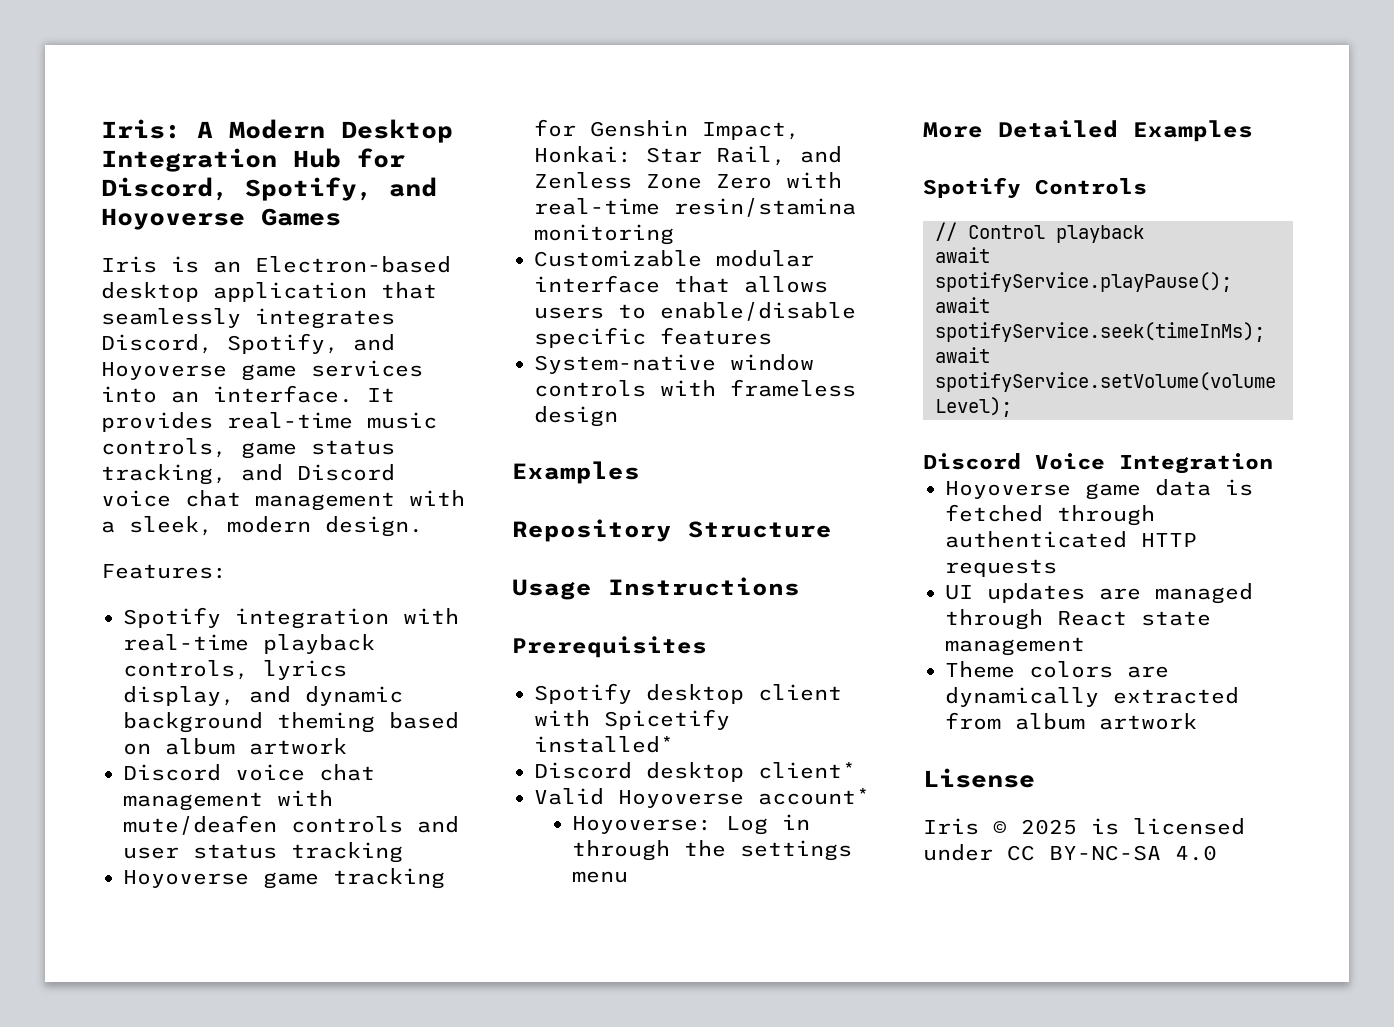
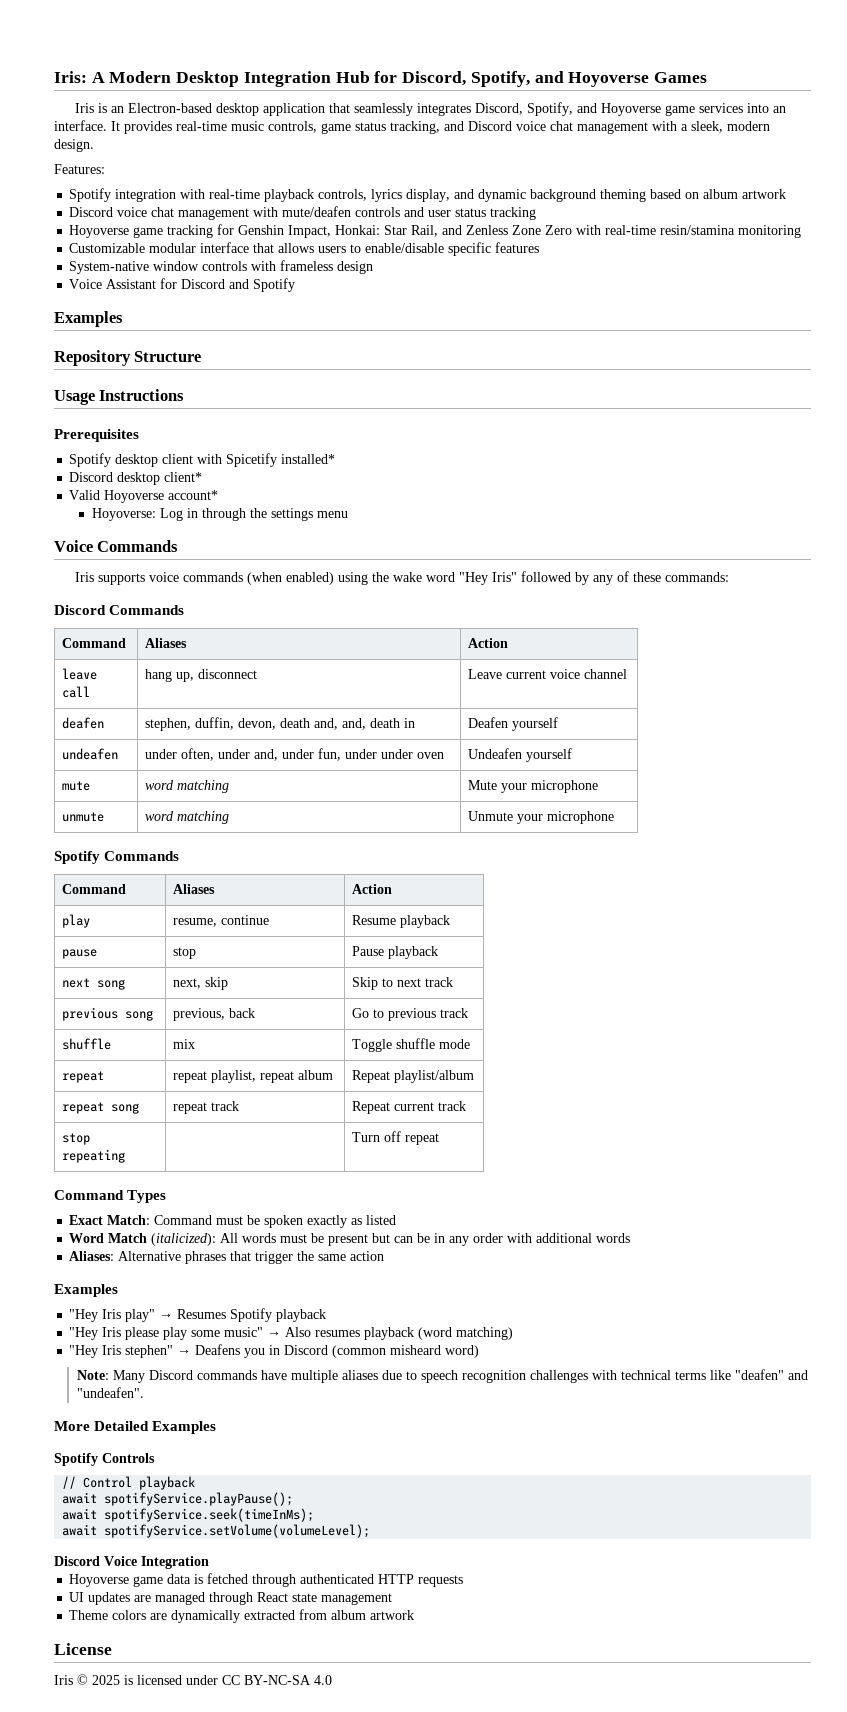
(618, 416) none -> [69,278,296,292] // Voice Assistant for Discord and Spotify
(628, 877) none -> [54,540,179,552] [74,571,729,585] [54,605,185,615] [61,638,126,648] [144,638,187,648] [467,638,508,648] [61,668,97,680] [61,686,90,698] [144,669,257,682] [467,669,627,679] [61,717,104,729] [144,717,415,731] [467,717,558,731] [61,748,118,760] [144,748,444,761] [467,748,572,762] [61,781,90,791] [144,780,229,793] [467,780,598,793] [61,812,104,822] [144,811,229,824] [467,811,614,824] [54,851,180,864] [61,884,126,894] [172,884,215,894] [351,884,392,894] [61,914,90,928] [172,915,269,927] [351,915,450,928] [61,949,97,959] [172,947,196,959] [351,946,438,959] [61,978,125,990] [172,977,228,990] [351,977,453,990] [61,1007,153,1021] [172,1008,255,1021] [351,1008,468,1021] [61,1038,111,1050] [172,1039,195,1049] [351,1038,470,1052] [61,1071,104,1083] [172,1070,333,1083] [351,1070,474,1083] [61,1102,139,1114] [172,1101,239,1114] [351,1101,466,1114] [61,1133,90,1145] [61,1149,125,1163] [351,1131,439,1145] [54,1190,167,1203] [69,1215,397,1228] [69,1233,631,1246] [69,1251,385,1264] [54,1284,118,1297] [69,1308,327,1322] [69,1327,514,1340] [69,1344,480,1358] [76,1369,808,1383] [76,1387,144,1398] // Voice Commands // Iris supports voice commands (when enabled) using the wake word "Hey Iris" followed by any of these commands: // Discord Commands // Command | Aliases | Action // leave call | hang up, disconnect | Leave current voice channel // deafen | stephen, duffin, devon, death and, and, death in | Deafen yourself // undeafen | under often, under and, under fun, under under oven | Undeafen yourself // mute | word matching | Mute your microphone // unmute | word matching | Unmute your microphone // Spotify Commands // Command | Aliases | Action // play | resume, continue | Resume playback // pause | stop | Pause playback // next song | next, skip | Skip to next track // previous song | previous, back | Go to previous track // shuffle | mix | Toggle shuffle mode // repeat | repeat playlist, repeat album | Repeat playlist/album // repeat song | repeat track | Repeat current track // stop repeating | | Turn off repeat // Command Types // Exact Match: Command must be spoken exactly as listed // Word Match (italicized): All words must be present but can be in any order with additional words // Aliases: Alternative phrases that trigger the same action // Examples // "Hey Iris play" → Resumes Spotify playback // "Hey Iris please play some music" → Also resumes playback (word matching) // "Hey Iris stephen" → Deafens you in Discord (common misheard word) // Note: Many Discord commands have multiple aliases due to speech recognition challenges with technical terms like "deafen" and "undeafen".
[923,768,1035,788] Lisense -> [54,1643,112,1655] License

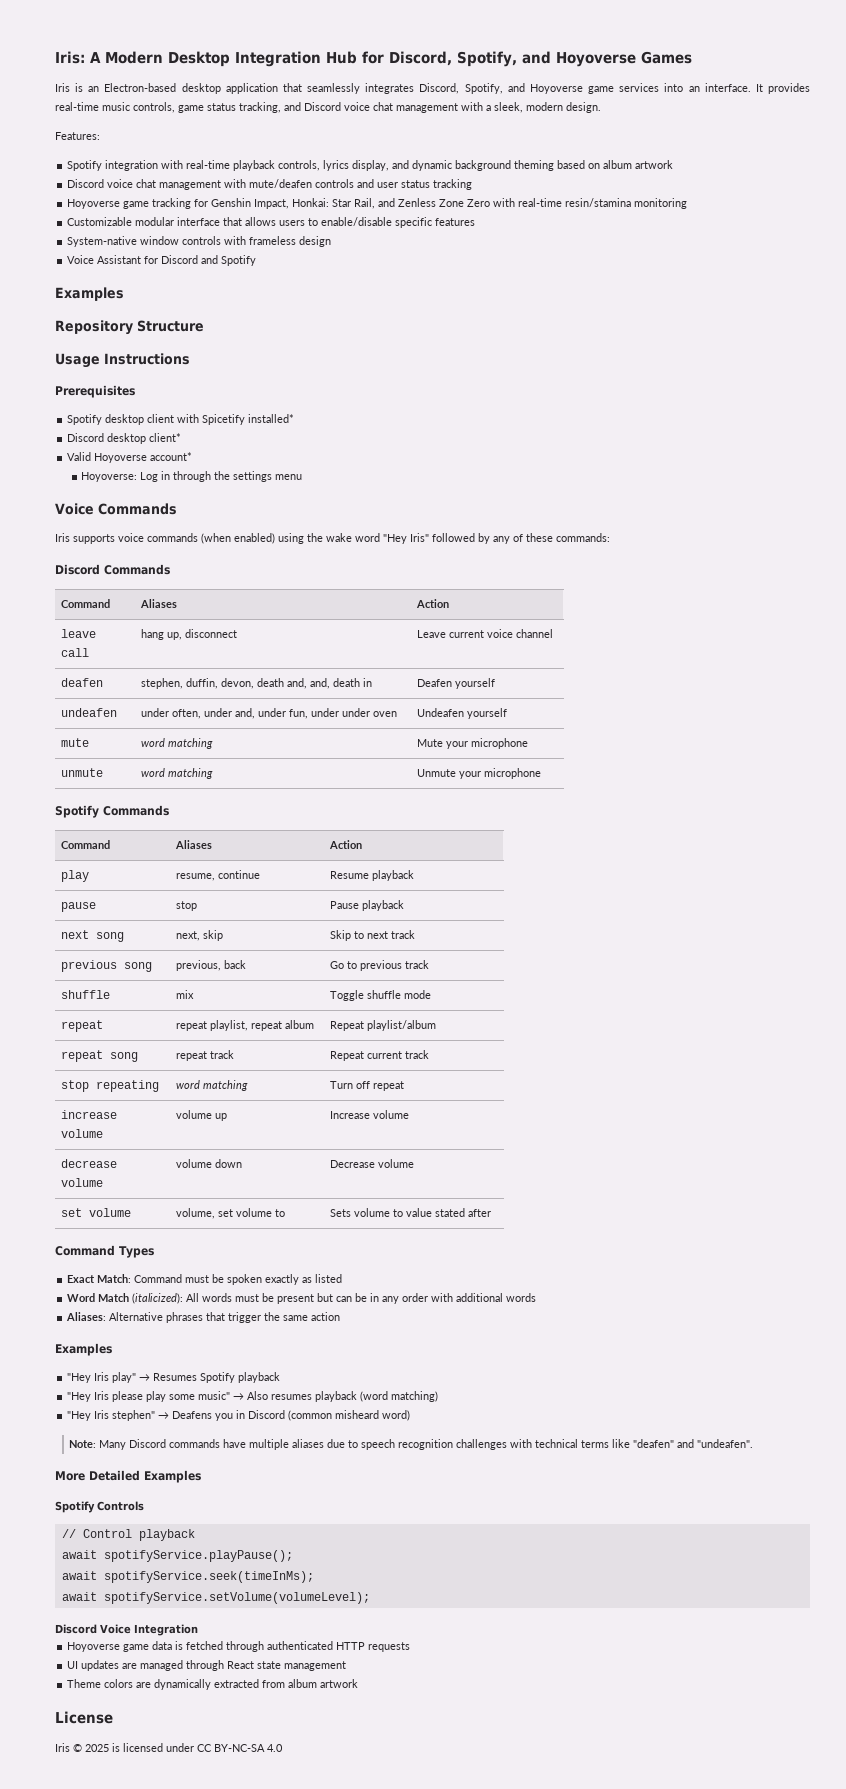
(125, 1156) none -> [176,1080,249,1091] word matching
(439, 1139) none -> [61,1110,118,1119] [61,1129,104,1138] [176,1110,228,1121] [330,1110,410,1119] [61,1159,118,1168] [61,1178,104,1187] [176,1159,243,1168] [330,1159,415,1168] [61,1208,132,1217] [176,1208,286,1219] [330,1208,492,1217] // increase volume | volume up | Increase volume // decrease volume | volume down | Decrease volume // set volume | volume, set volume to | Sets volume to value stated after

